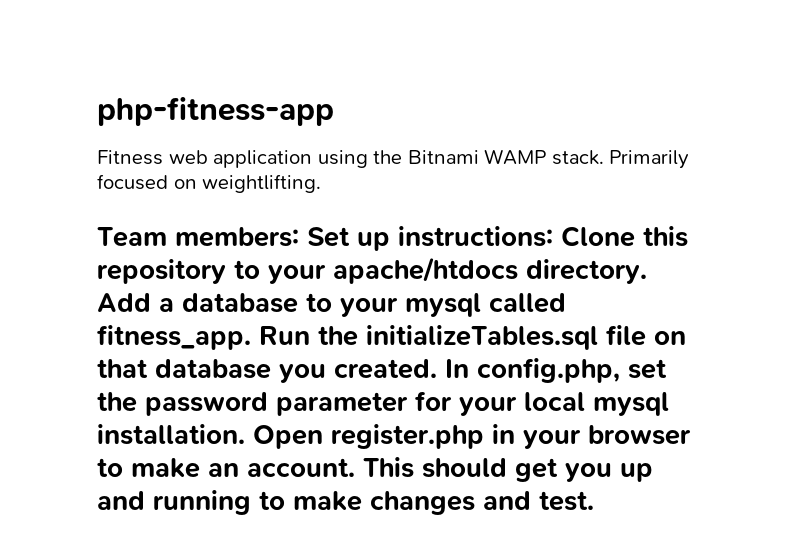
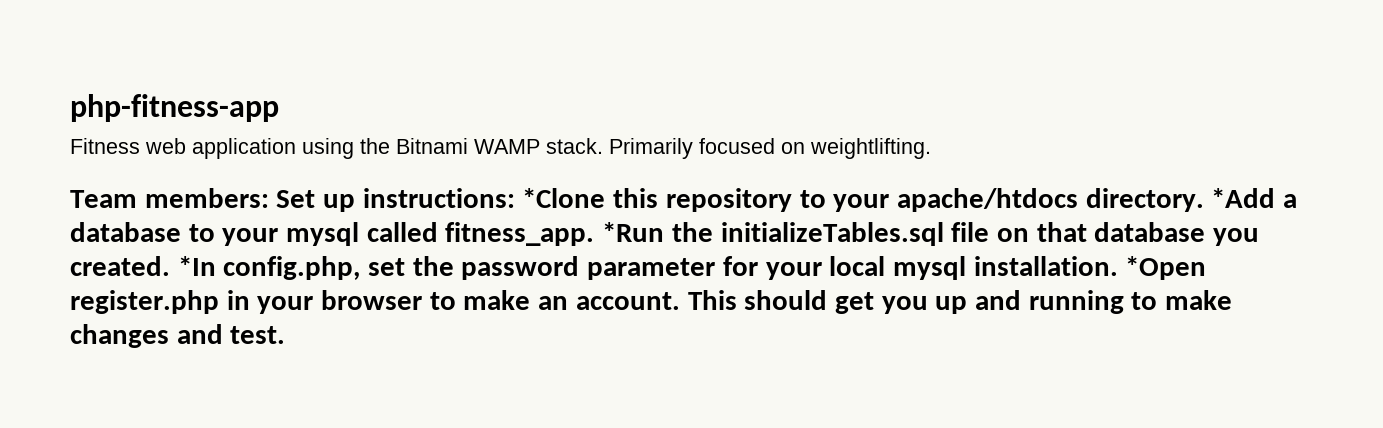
[561,226,635,247] Clone -> [522,188,606,208] *Clone
[97,293,151,312] Add -> [1211,188,1276,208] *Add
[259,326,310,345] Run -> [602,222,665,242] *Run
[445,359,469,378] In -> [177,256,216,276] *In
[253,425,323,449] Open -> [1125,256,1207,280] *Open

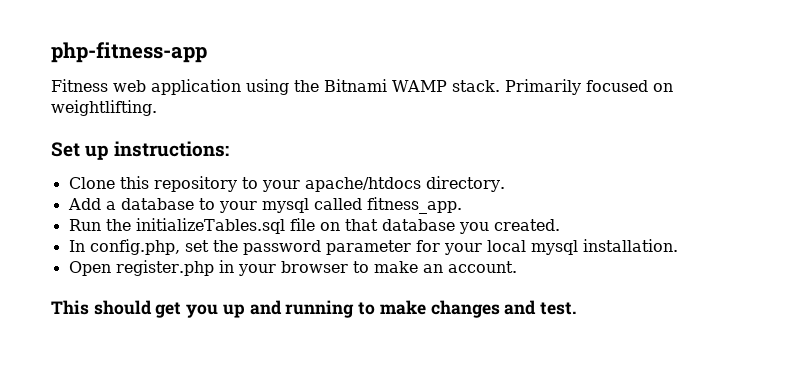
[70,188,269,208] Team members: -> (157, 108) none
[522,188,606,208] *Clone -> [68,177,115,189] // Clone
[1211,188,1276,208] *Add -> [67,198,101,210] // Add
[602,222,665,242] *Run -> [68,219,101,231] // Run
[177,256,216,276] *In -> [68,240,85,252] // In
[1125,256,1207,280] *Open -> [68,261,111,276] // Open
(680, 301) none -> (517, 267) //

